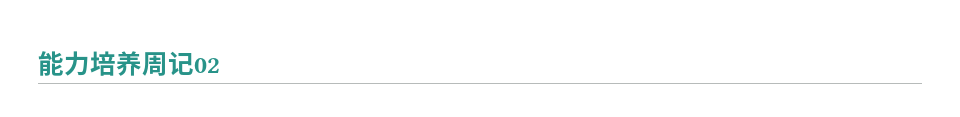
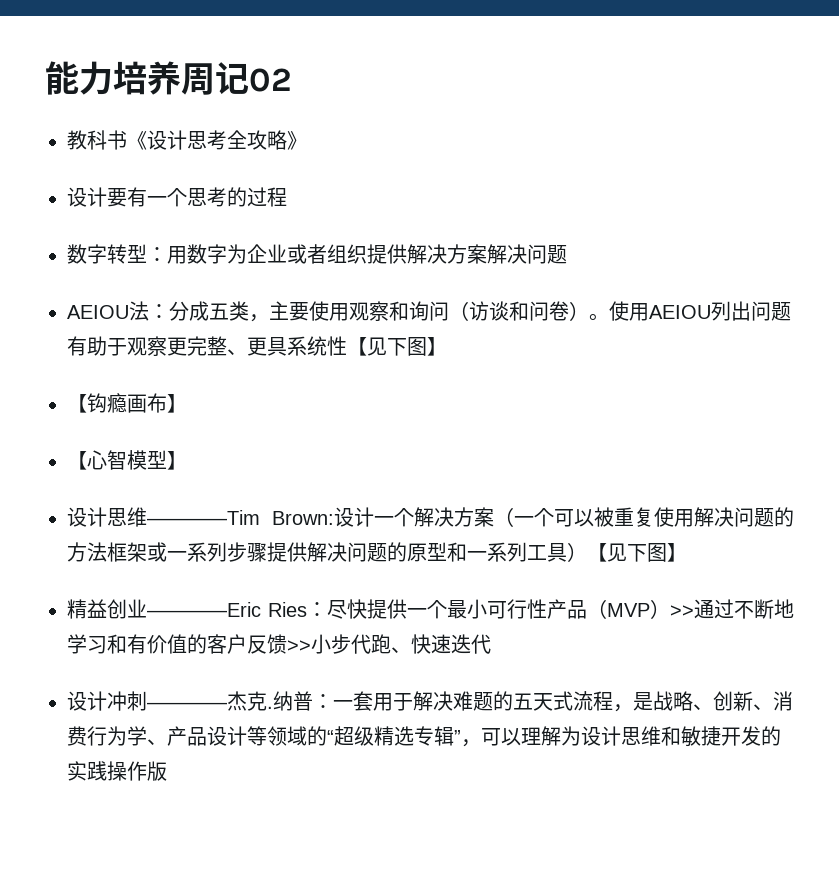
(220, 65) none -> [67,130,307,150] [67,187,287,207] [67,244,567,264] [67,301,791,322] [67,336,447,357] [67,393,187,413] [67,450,187,470] [67,507,794,527] [67,542,687,562] [67,599,794,619] [67,634,491,654] [67,691,793,712] [67,726,781,747] [67,761,167,781] // 教科书《设计思考全攻略》 // 设计要有一个思考的过程 // 数字转型：用数字为企业或者组织提供解决方案解决问题 // AEIOU法：分成五类，主要使用观察和询问（访谈和问卷）。使用AEIOU列出问题有助于观察更完整、更具系统性【见下图】 // 【钩瘾画布】 // 【心智模型】 // 设计思维————Tim Brown:设计一个解决方案（一个可以被重复使用解决问题的方法框架或一系列步骤提供解决问题的原型和一系列工具）【见下图】 // 精益创业————Eric Ries：尽快提供一个最小可行性产品（MVP）>>通过不断地学习和有价值的客户反馈>>小步代跑、快速迭代 // 设计冲刺————杰克.纳普：一套用于解决难题的五天式流程，是战略、创新、消费行为学、产品设计等领域的“超级精选专辑”，可以理解为设计思维和敏捷开发的实践操作版

